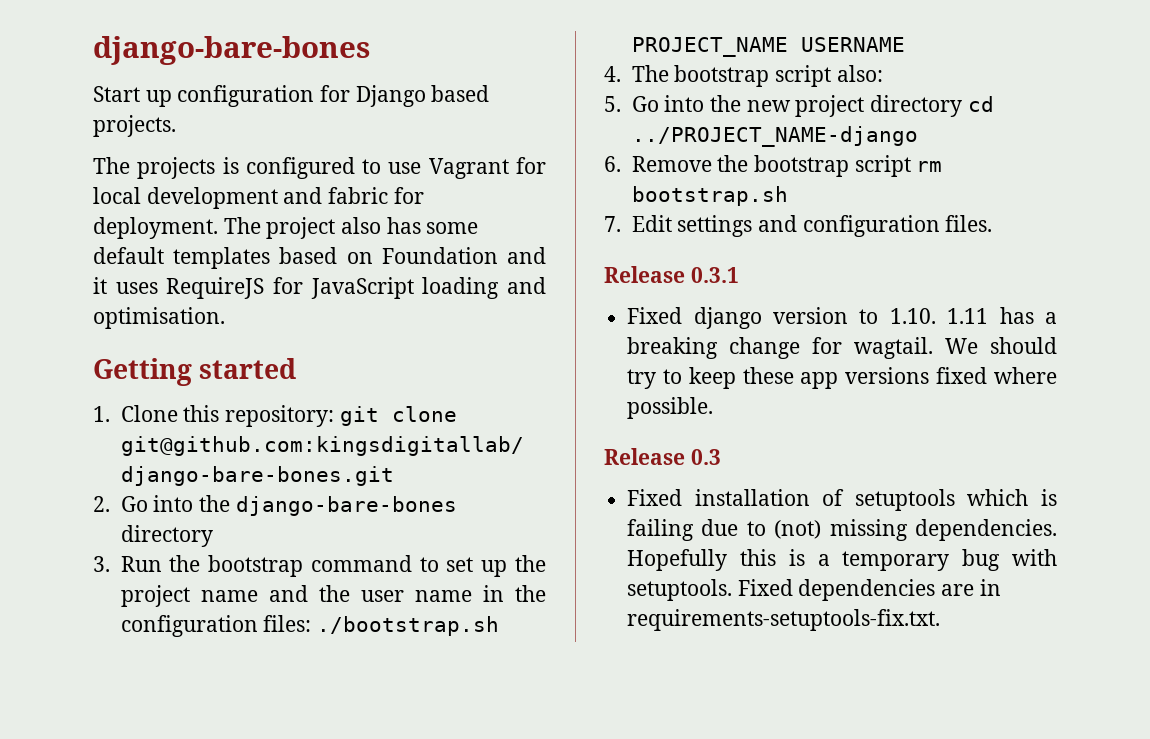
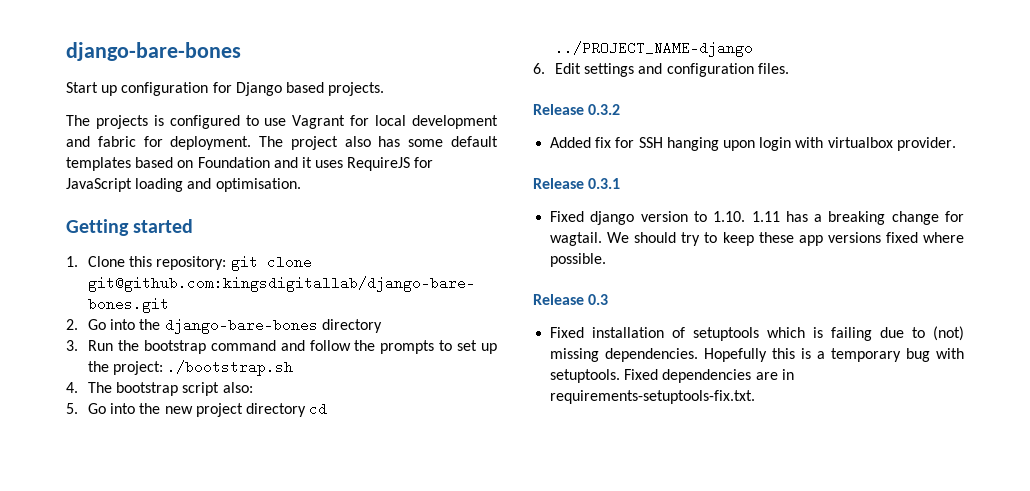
[419,555,546,577] [120,585,546,607] [120,615,312,637] to set up the project name and the user name in the configuration files: -> [280,340,497,354] [88,361,164,375] and follow the prompts to set up the project:
[631,37,905,57] PROJECT_NAME USERNAME -> (294, 368) none
[631,155,943,177] [631,186,788,206] [604,216,621,232] Remove the bootstrap script rm bootstrap.sh // 7. -> (545, 68) none
(993, 223) none -> [533,104,621,115] [550,137,956,151] // Release 0.3.2 // Added fix for SSH hanging upon login with virtualbox provider.

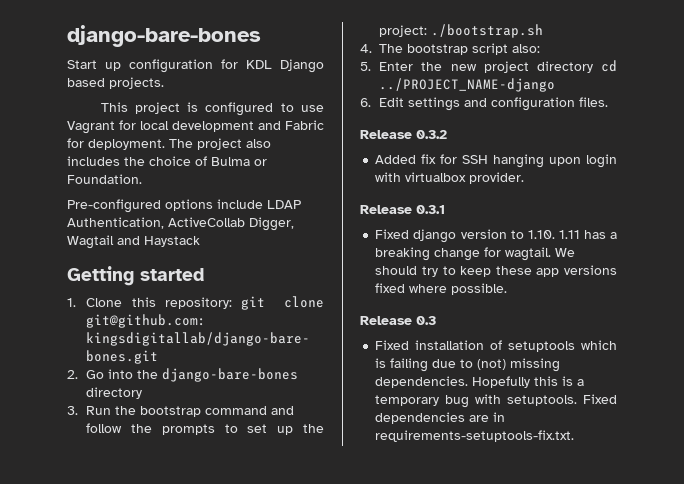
(232, 87) none -> [246,60,272,69] KDL
[66,115,148,129] The projects -> [100,102,180,114] This project
[97,136,136,147] fabric -> [285,120,324,130] Fabric
[378,136,498,147] [66,157,434,171] [66,178,301,192] has some default templates based on Foundation and it uses RequireJS for JavaScript loading and optimisation. -> [67,156,267,166] [67,174,142,184] [67,199,301,213] [67,217,294,231] [67,235,200,249] includes the choice of Bulma or Foundation. // Pre-configured options include LDAP Authentication, ActiveCollab Digger, Wagtail and Haystack
[88,403,136,414] Go into -> [379,62,414,71] Enter

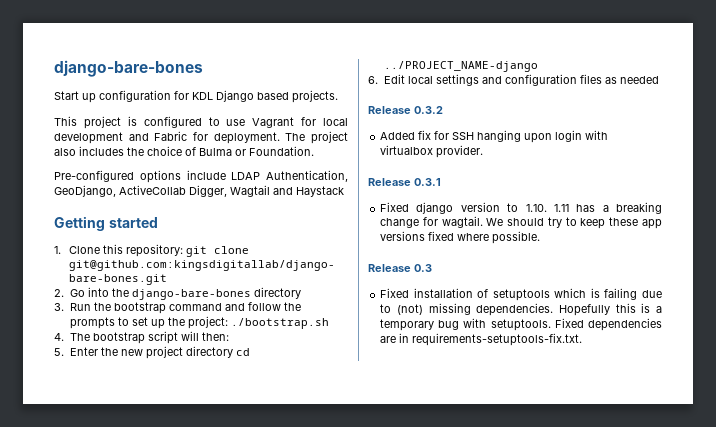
(164, 223) none -> [54,185,116,197] GeoDjango,
[512,44,541,53] also: -> [180,331,229,341] will then:
(405, 102) none -> [407,76,433,84] local
[579,97,609,107] files. -> [579,74,659,84] files as needed

